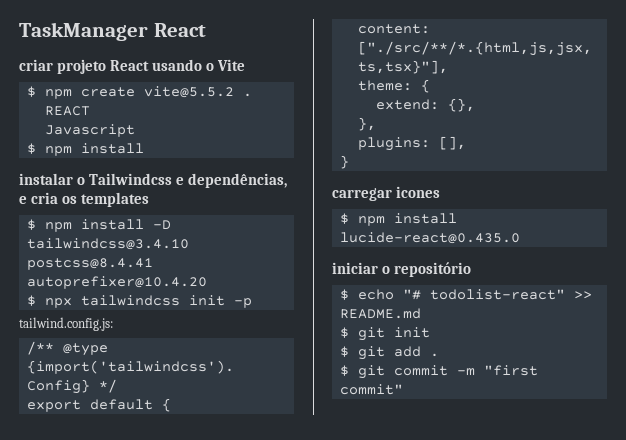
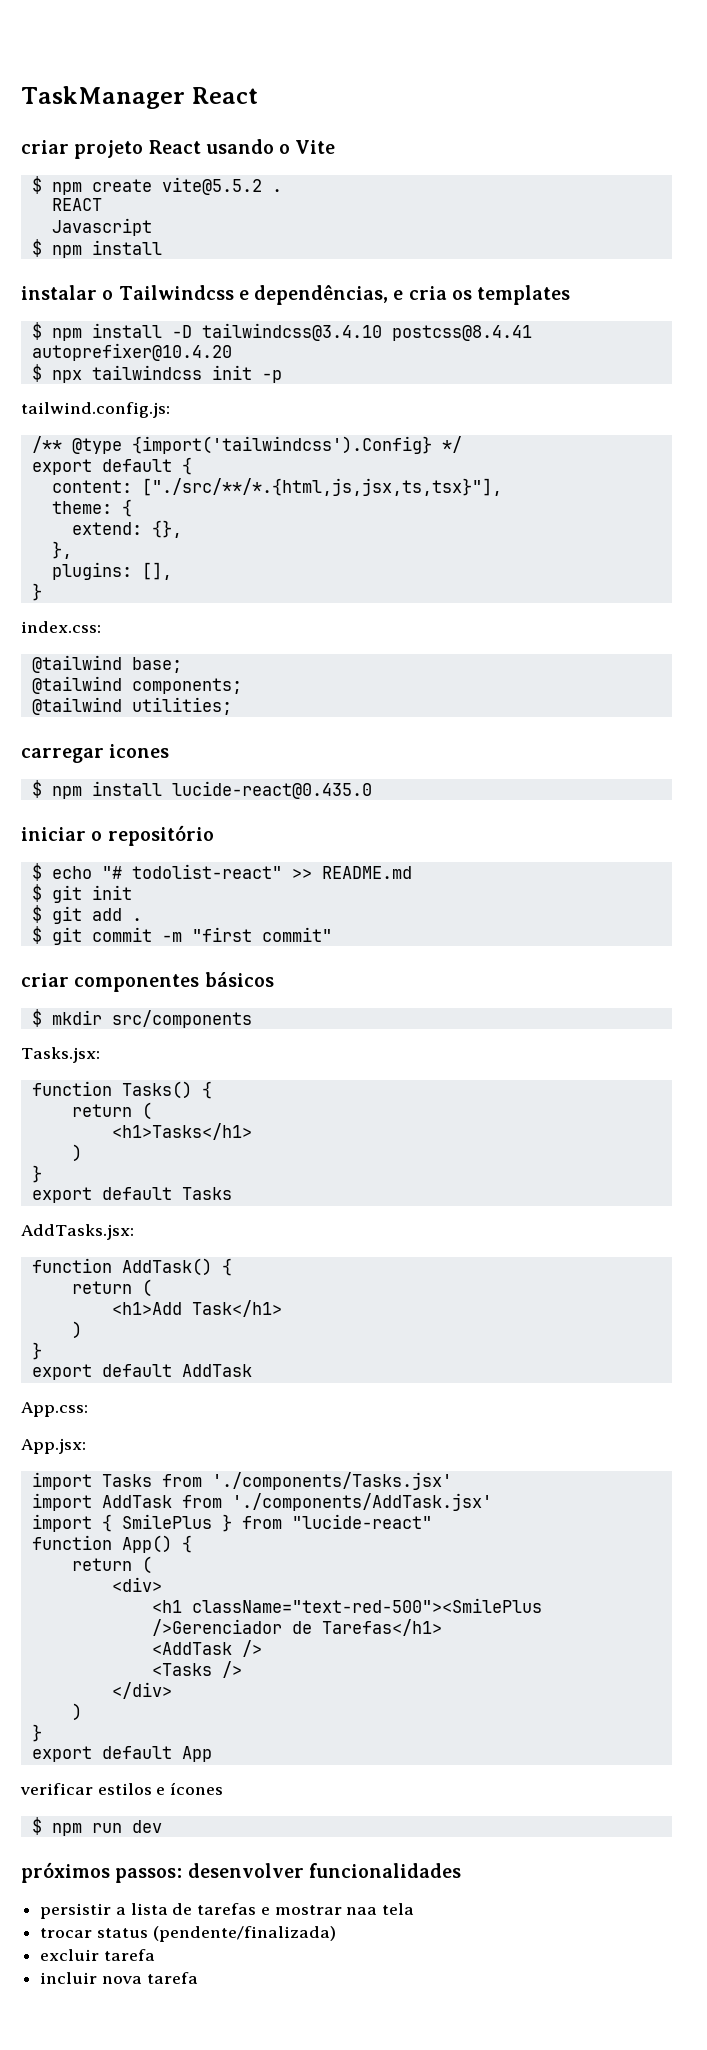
(349, 162) none -> [21,621,101,633] [31,655,182,673] [31,676,242,694] [31,697,232,715] // index.css: // @tailwind base; // @tailwind components; // @tailwind utilities;
(403, 389) none -> [21,972,274,992] [31,1009,252,1028] [21,1047,100,1063] [31,1081,212,1099] [71,1102,152,1120] [111,1123,252,1140] [71,1144,82,1162] [31,1165,42,1183] [31,1187,232,1203] [21,1224,134,1240] [31,1258,232,1276] [71,1279,152,1297] [111,1300,282,1317] [71,1321,82,1339] [31,1342,42,1360] [31,1364,252,1380] [21,1402,88,1417] [21,1438,86,1454] [31,1472,452,1490] [31,1493,492,1511] [31,1514,432,1532] [31,1535,192,1553] [71,1556,152,1574] [111,1577,162,1592] [151,1598,542,1613] [151,1619,442,1636] [151,1640,262,1657] [151,1661,242,1678] [111,1682,172,1699] [71,1703,82,1721] [31,1724,42,1742] [31,1746,212,1762] [20,1782,224,1795] [31,1817,162,1836] [21,1862,461,1883] [40,1903,415,1919] [40,1926,336,1942] [40,1949,155,1961] [40,1972,198,1984] // criar componentes básicos // $ mkdir src/components // Tasks.jsx: // function Tasks() { // return ( // <h1>Tasks</h1> // ) // } // export default Tasks // AddTasks.jsx: // function AddTask() { // return ( // <h1>Add Task</h1> // ) // } // export default AddTask // App.css: // App.jsx: // import Tasks from './components/Tasks.jsx' // import AddTask from './components/AddTask.jsx' // import { SmilePlus } from "lucide-react" // function App() { // return ( // <div> // <h1 className="text-red-500"><SmilePlus />Gerenciador de Tarefas</h1> // <AddTask /> // <Tasks /> // </div> // ) // } // export default App // verificar estilos e ícones // $ npm run dev // próximos passos: desenvolver funcionalidades // persistir a lista de tarefas e mostrar naa tela // trocar status (pendente/finalizada) // excluir tarefa // incluir nova tarefa

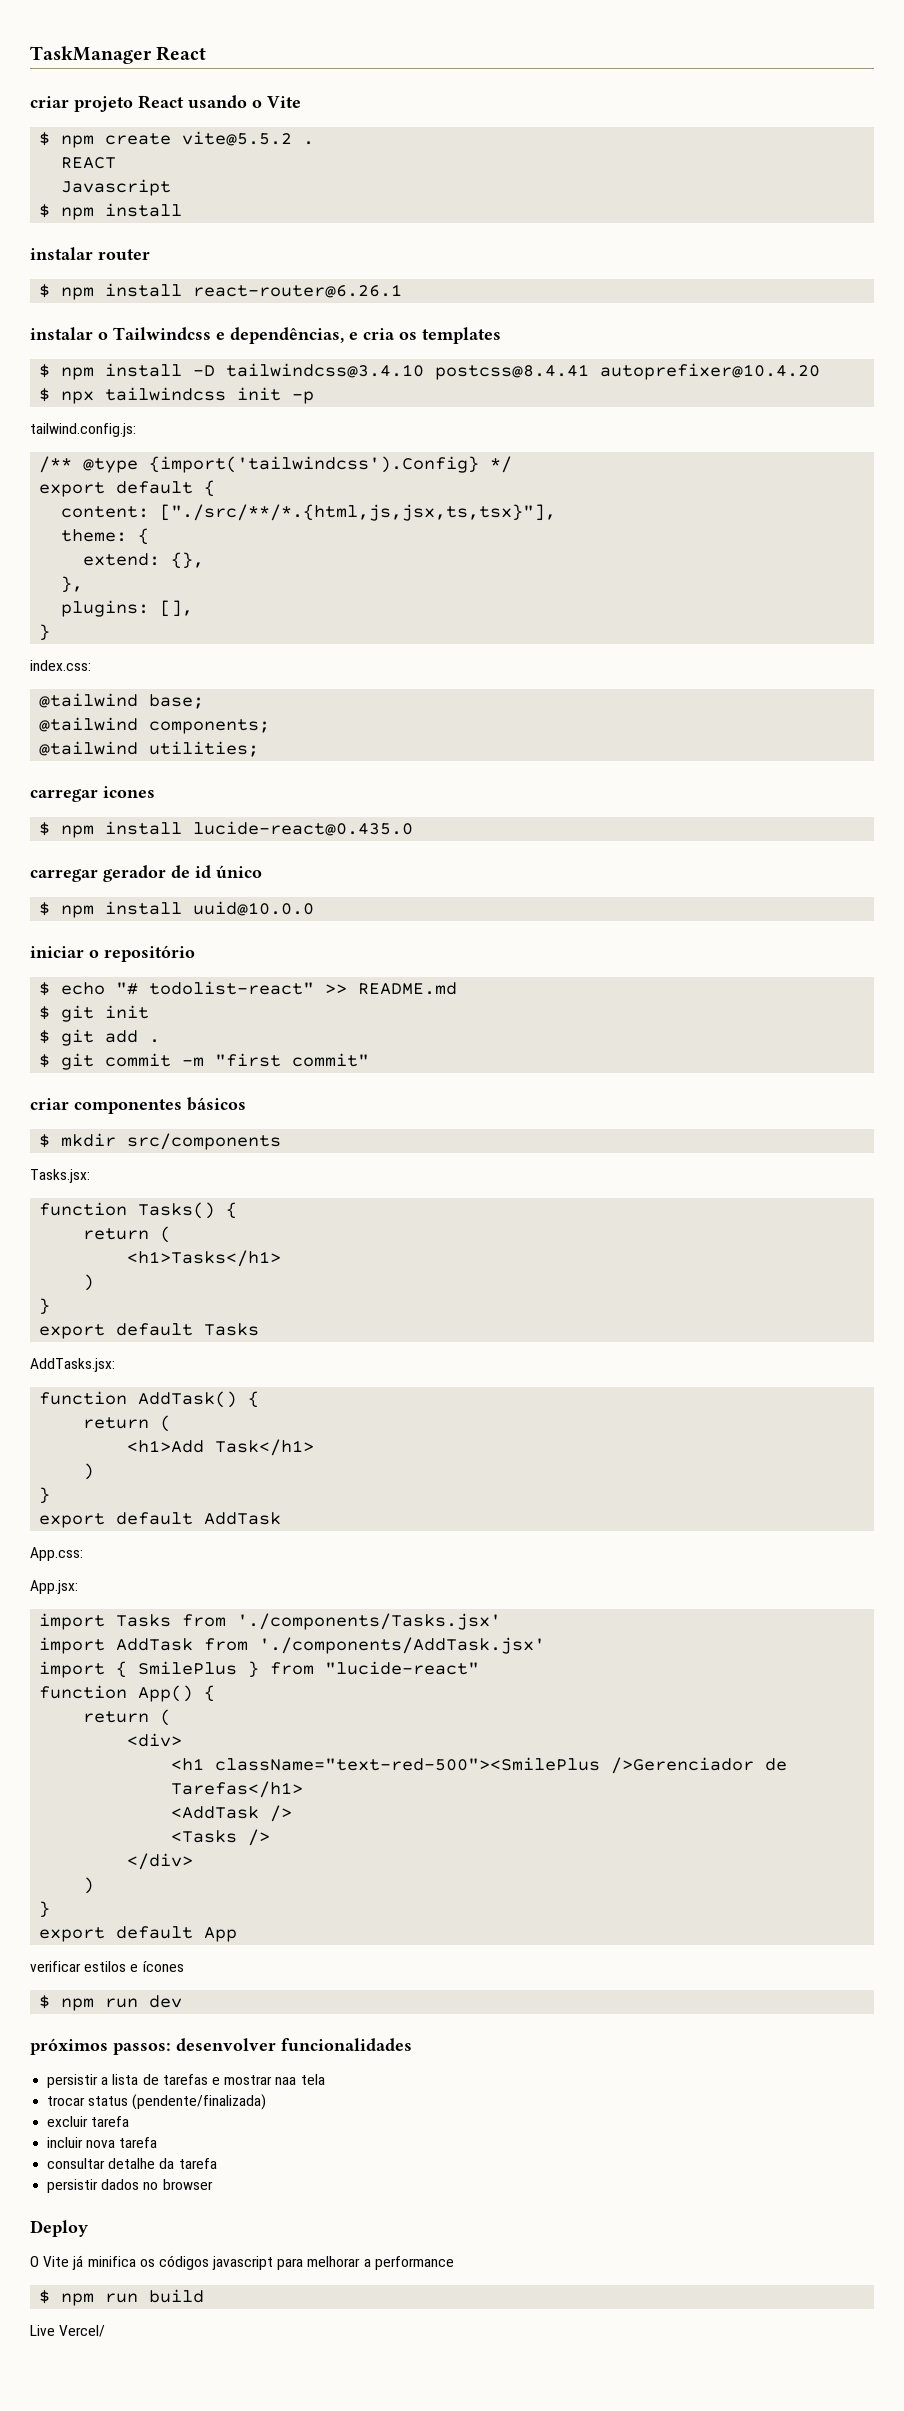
(162, 247) none -> [30,247,150,260] [39,283,403,300] // instalar router // $ npm install react-router@6.26.1
(372, 790) none -> [30,865,262,882] [39,901,315,918] // carregar gerador de id único // $ npm install uuid@10.0.0
(198, 1978) none -> [47,2158,217,2169] [47,2179,213,2193] [30,2220,88,2237] [30,2255,454,2270] [39,2289,205,2306] [30,2325,106,2337] // consultar detalhe da tarefa // persistir dados no browser // Deploy // O Vite já minifica os códigos javascript para melhorar a performance // $ npm run build // Live Vercel/

